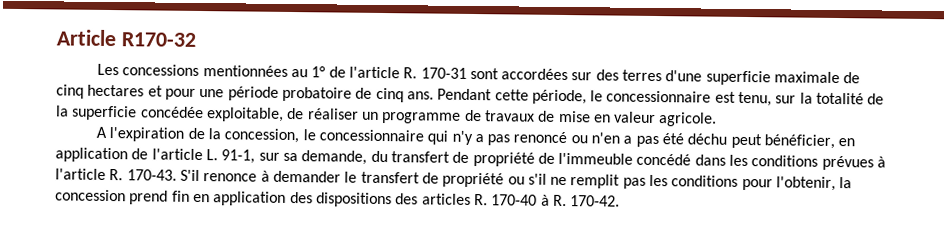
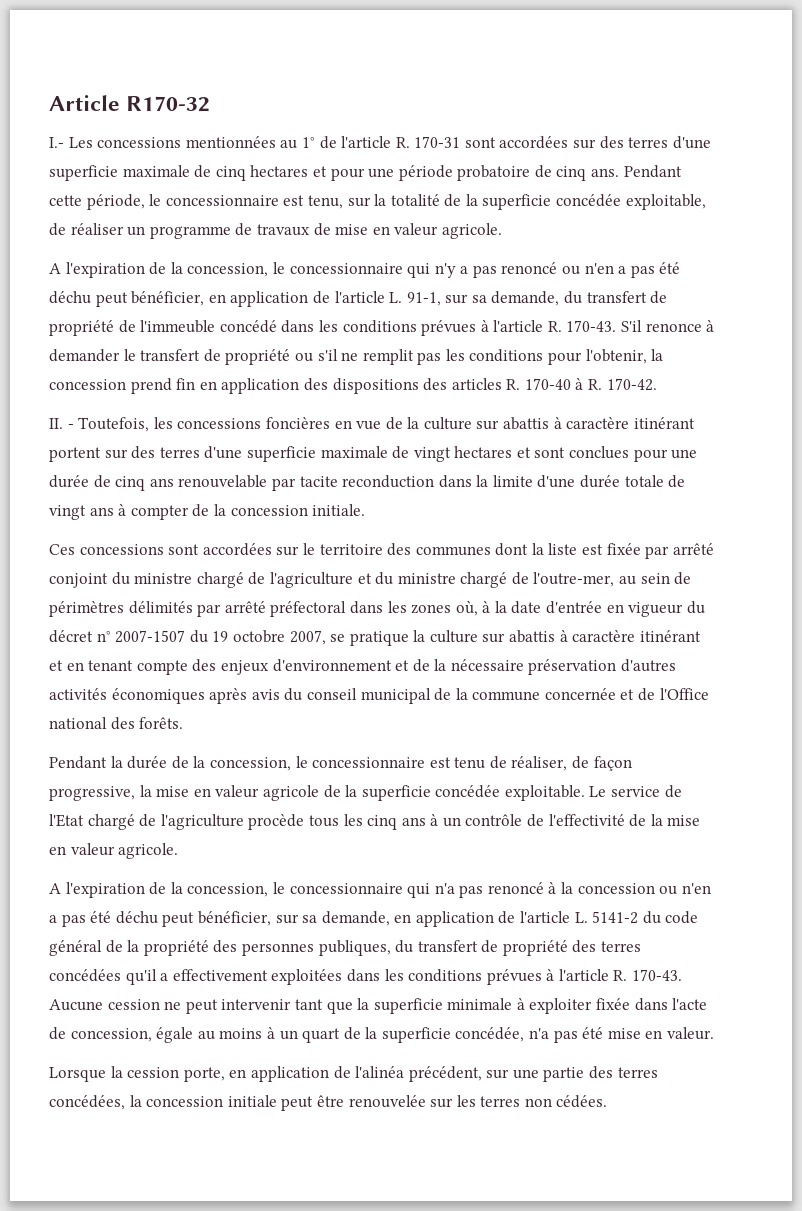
(196, 39) none -> [49,137,64,148] I.-
(621, 201) none -> [49,417,695,432] [49,446,698,462] [49,475,686,491] [49,504,366,520] [49,543,714,559] [49,572,692,588] [49,600,705,617] [49,630,701,646] [49,659,677,675] [49,688,709,704] [49,717,184,730] [49,756,632,771] [49,785,682,801] [49,814,701,830] [49,843,179,859] [49,882,711,898] [49,911,699,927] [49,940,642,956] [49,969,683,985] [49,998,708,1014] [49,1027,715,1043] [49,1066,658,1082] [49,1095,608,1111] // II. - Toutefois, les concessions foncières en vue de la culture sur abattis à caractère itinérant portent sur des terres d'une superficie maximale de vingt hectares et sont conclues pour une durée de cinq ans renouvelable par tacite reconduction dans la limite d'une durée totale de vingt ans à compter de la concession initiale. // Ces concessions sont accordées sur le territoire des communes dont la liste est fixée par arrêté conjoint du ministre chargé de l'agriculture et du ministre chargé de l'outre-mer, au sein de périmètres délimités par arrêté préfectoral dans les zones où, à la date d'entrée en vigueur du décret n° 2007-1507 du 19 octobre 2007, se pratique la culture sur abattis à caractère itinérant et en tenant compte des enjeux d'environnement et de la nécessaire préservation d'autres activités économiques après avis du conseil municipal de la commune concernée et de l'Office national des forêts. // Pendant la durée de la concession, le concessionnaire est tenu de réaliser, de façon progressive, la mise en valeur agricole de la superficie concédée exploitable. Le service de l'Etat chargé de l'agriculture procède tous les cinq ans à un contrôle de l'effectivité de la mise en valeur agricole. // A l'expiration de la concession, le concessionnaire qui n'a pas renoncé à la concession ou n'en a pas été déchu peut bénéficier, sur sa demande, en application de l'article L. 5141-2 du code général de la propriété des personnes publiques, du transfert de propriété des terres concédées qu'il a effectivement exploitées dans les conditions prévues à l'article R. 170-43. Aucune cession ne peut intervenir tant que la superficie minimale à exploiter fixée dans l'acte de concession, égale au moins à un quart de la superficie concédée, n'a pas été mise en valeur. // Lorsque la cession porte, en application de l'alinéa précédent, sur une partie des terres concédées, la concession initiale peut être renouvelée sur les terres non cédées.

